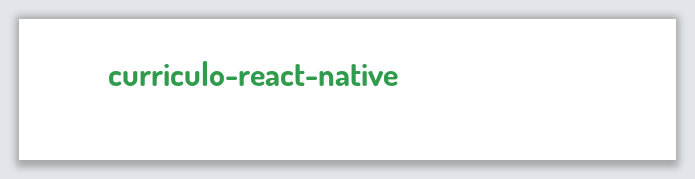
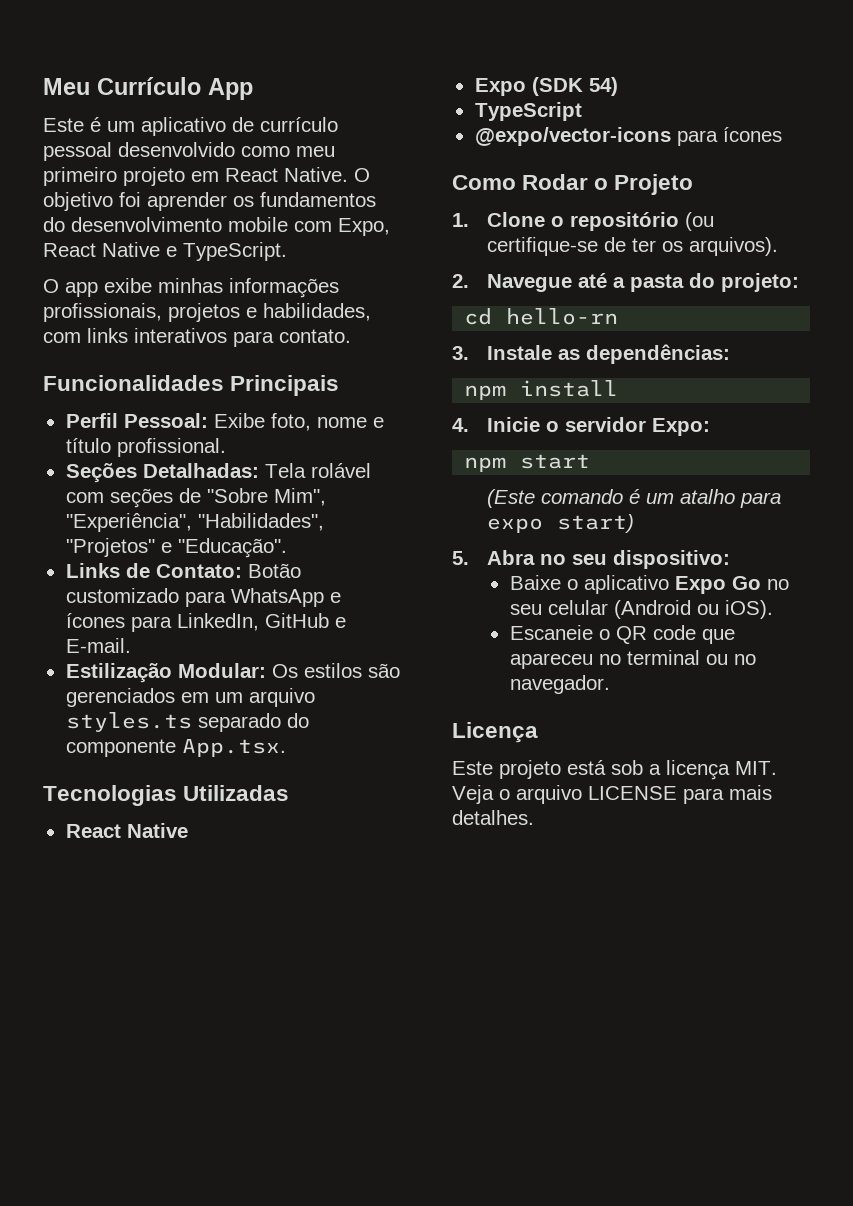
[108,61,398,86] curriculo-react-native -> [43,77,253,100] [43,117,338,136] [43,142,335,161] [43,167,370,186] [43,192,376,211] [43,217,390,236] [43,242,287,261] [43,278,339,298] [43,303,371,322] [43,328,351,347] [43,375,340,396] [65,413,384,431] [65,438,226,457] [65,463,371,483] [65,488,326,508] [65,513,324,532] [65,538,287,558] [65,563,301,578] [65,588,341,607] [65,613,346,632] [65,638,131,653] [65,663,400,683] [65,688,315,707] [65,712,309,732] [65,739,286,757] [43,785,290,806] [65,823,188,838] [474,77,618,96] [474,102,582,121] [474,127,782,146] [452,174,694,195] [452,212,715,231] [487,237,779,256] [452,273,800,292] [464,308,619,325] [452,344,731,364] [464,380,619,400] [452,417,711,436] [464,454,591,472] [487,489,782,508] [487,514,635,533] [452,550,731,569] [509,575,789,594] [509,600,773,619] [509,625,735,644] [509,650,756,669] [509,675,610,694] [452,722,538,743] [452,760,777,780] [452,785,772,804] [452,810,534,825] Meu Currículo App // Este é um aplicativo de currículo pessoal desenvolvido como meu primeiro projeto em React Native. O objetivo foi aprender os fundamentos do desenvolvimento mobile com Expo, React Native e TypeScript. // O app exibe minhas informações profissionais, projetos e habilidades, com links interativos para contato. // Funcionalidades Principais // Perfil Pessoal: Exibe foto, nome e título profissional. // Seções Detalhadas: Tela rolável com seções de "Sobre Mim", "Experiência", "Habilidades", "Projetos" e "Educação". // Links de Contato: Botão customizado para WhatsApp e ícones para LinkedIn, GitHub e E-mail. // Estilização Modular: Os estilos são gerenciados em um arquivo styles.ts separado do componente App.tsx. // Tecnologias Utilizadas // React Native // Expo (SDK 54) // TypeScript // @expo/vector-icons para ícones // Como Rodar o Projeto // 1. Clone o repositório (ou certifique-se de ter os arquivos). // 2. Navegue até a pasta do projeto: // cd hello-rn // 3. Instale as dependências: // npm install // 4. Inicie o servidor Expo: // npm start // (Este comando é um atalho para expo start) // 5. Abra no seu dispositivo: // Baixe o aplicativo Expo Go no seu celular (Android ou iOS). // Escaneie o QR code que apareceu no terminal ou no navegador. // Licença // Este projeto está sob a licença MIT. Veja o arquivo LICENSE para mais detalhes.

